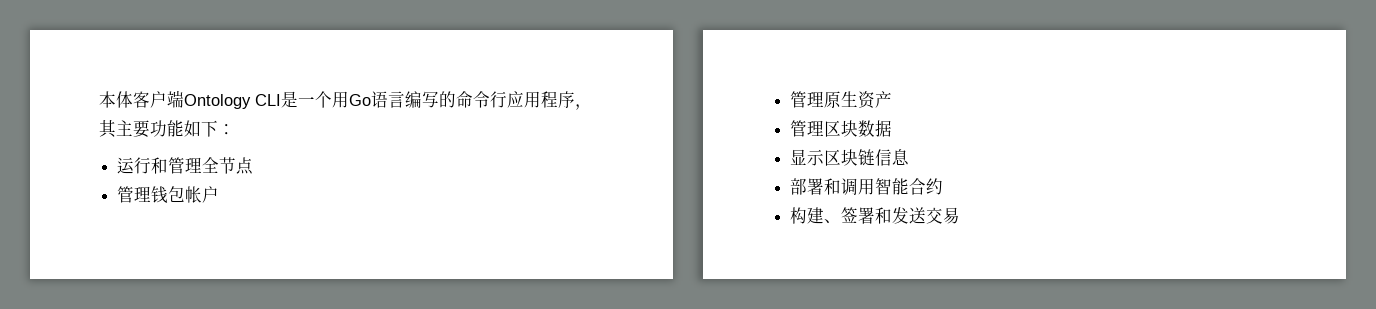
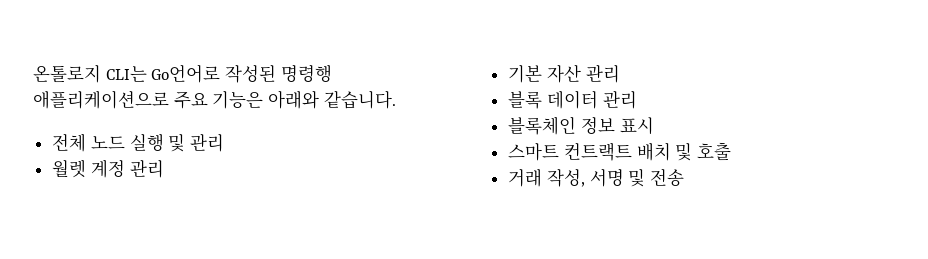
[99,90,592,110] [99,120,235,138] [117,157,254,175] [117,186,220,204] [790,91,893,109] [790,120,893,137] [790,149,910,166] [790,178,944,196] [790,207,961,224] 本体客户端Ontology CLI是一个用Go语言编写的命令行应用程序，其主要功能如下： // 运行和管理全节点 // 管理钱包帐户 // 管理原生资产 // 管理区块数据 // 显示区块链信息 // 部署和调用智能合约 // 构建、签署和发送交易 -> [33,64,332,83] [33,90,396,109] [52,133,225,152] [52,159,164,178] [508,64,620,83] [508,90,637,109] [508,116,654,135] [508,142,732,161] [508,168,685,187] 온톨로지 CLI는 Go언어로 작성된 명령행 애플리케이션으로 주요 기능은 아래와 같습니다. // 전체 노드 실행 및 관리 // 월렛 계정 관리 // 기본 자산 관리 // 블록 데이터 관리 // 블록체인 정보 표시 // 스마트 컨트랙트 배치 및 호출 // 거래 작성, 서명 및 전송

